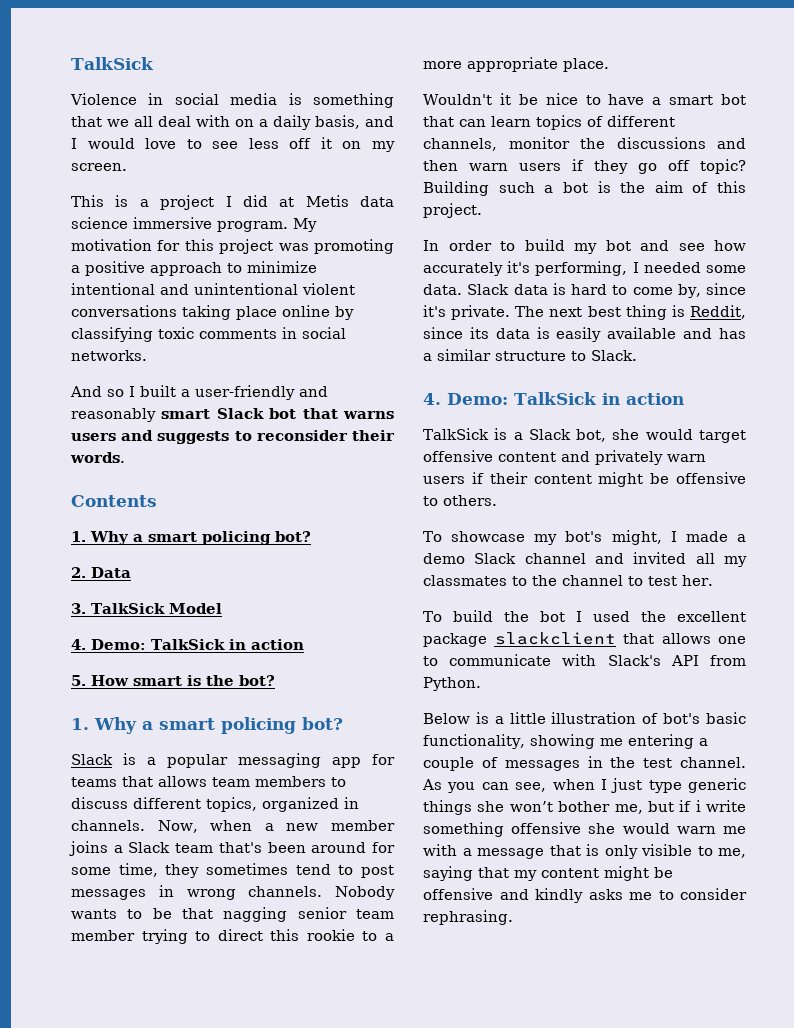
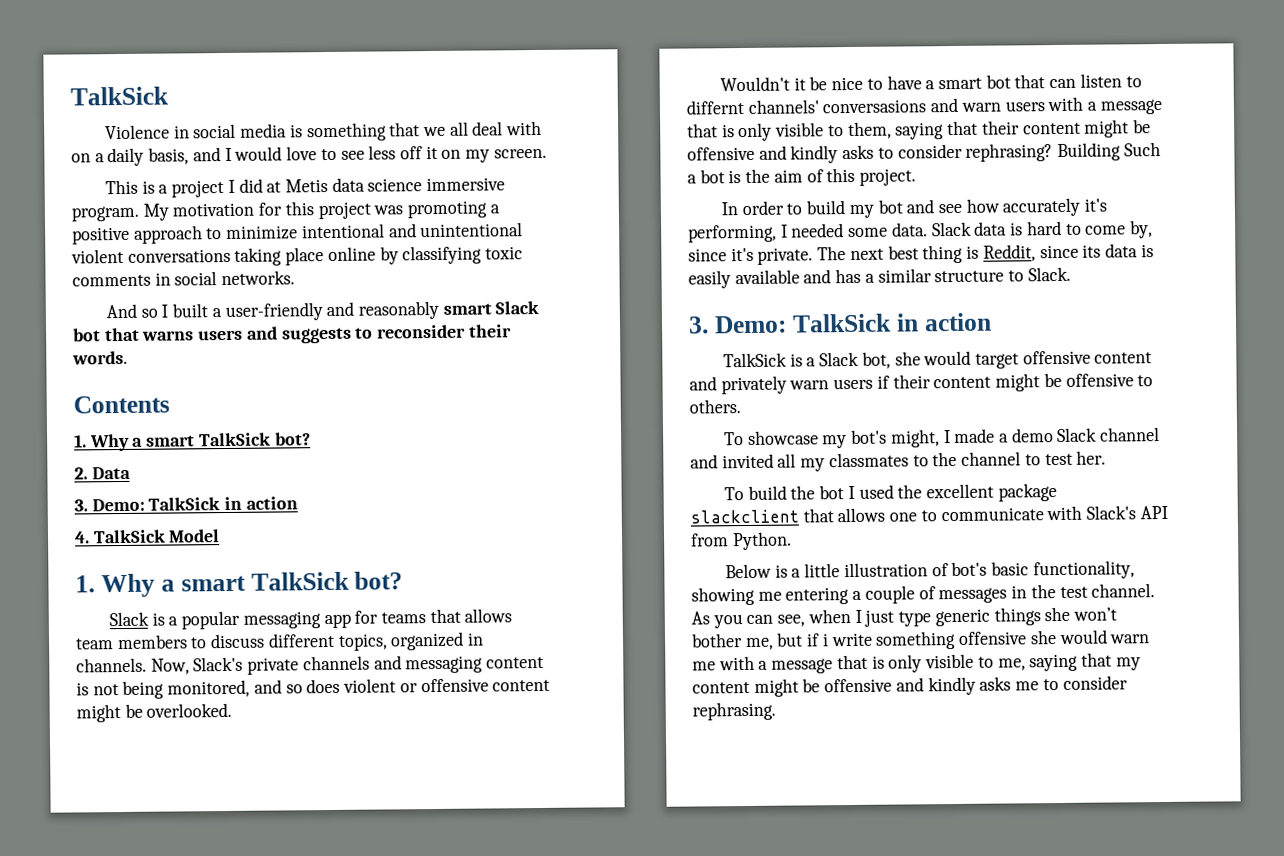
[202,531,271,545] policing -> [198,432,271,447] TalkSick
[91,603,222,614] [71,639,304,650] [71,675,275,686] [71,717,296,734] TalkSick Model // 4. Demo: TalkSick in action // 5. How smart is the bot? // 1. Why a smart policing -> [91,496,298,512] [74,529,221,544] [75,571,350,598] Demo: TalkSick in action // 4. TalkSick Model // 1. Why a smart TalkSick
[210,820,395,831] [69,841,396,856] [71,863,394,878] [71,885,395,900] [71,907,394,922] [71,929,394,944] [423,57,609,72] when a new member joins a Slack team that's been around for some time, they sometimes tend to post messages in wrong channels. Nobody wants to be that nagging senior team member trying to direct this rookie to a more appropriate place. -> [193,655,545,675] [76,678,551,699] [76,702,233,723] Slack's private channels and messaging content is not being monitored, and so does violent or offensive content might be overlooked.
[491,115,675,130] [423,137,746,151] [423,159,746,174] [423,181,535,196] learn topics of different channels, monitor the discussions and then warn users if they go off topic? Building such -> [1079,73,1142,88] [686,96,1163,115] [687,119,1151,142] [687,142,1161,164] listen to differnt channels' conversasions and warn users with a message that is only visible to them, saying that their content might be offensive and kindly asks to consider rephrasing? Building Such
[423,393,441,405] 4. -> [688,316,709,334] 3.

